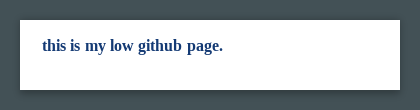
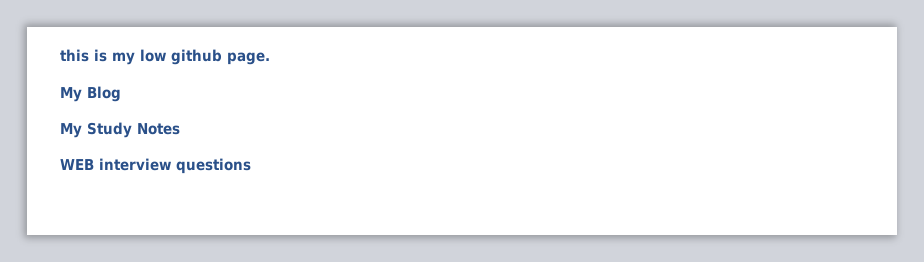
(223, 48) none -> [60,86,121,102] [60,122,180,138] [60,158,251,174] // My Blog // My Study Notes // WEB interview questions

